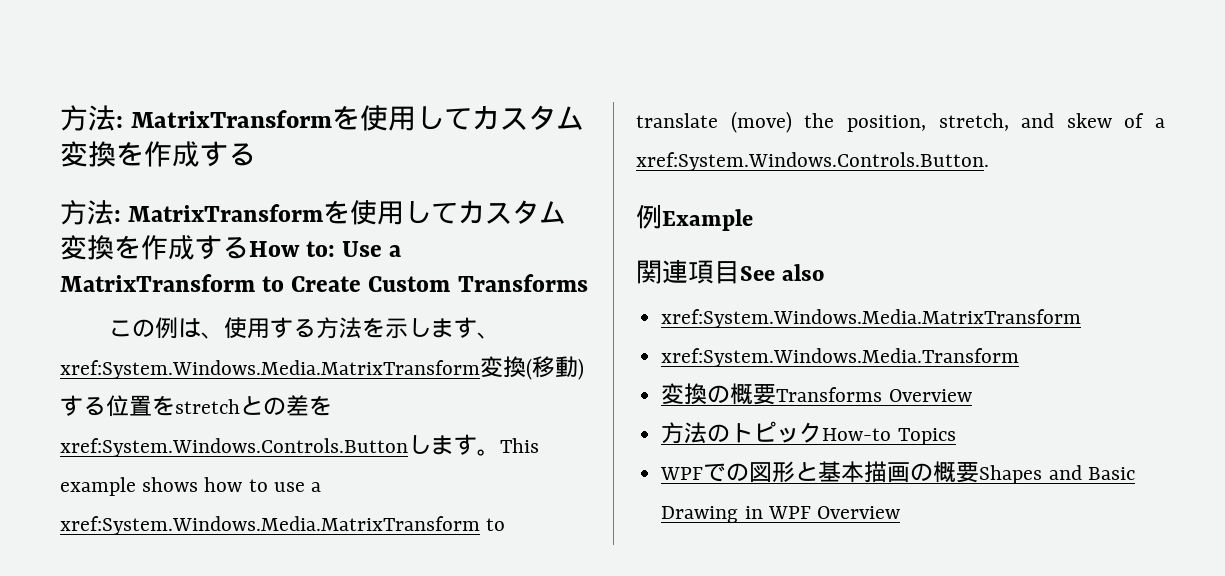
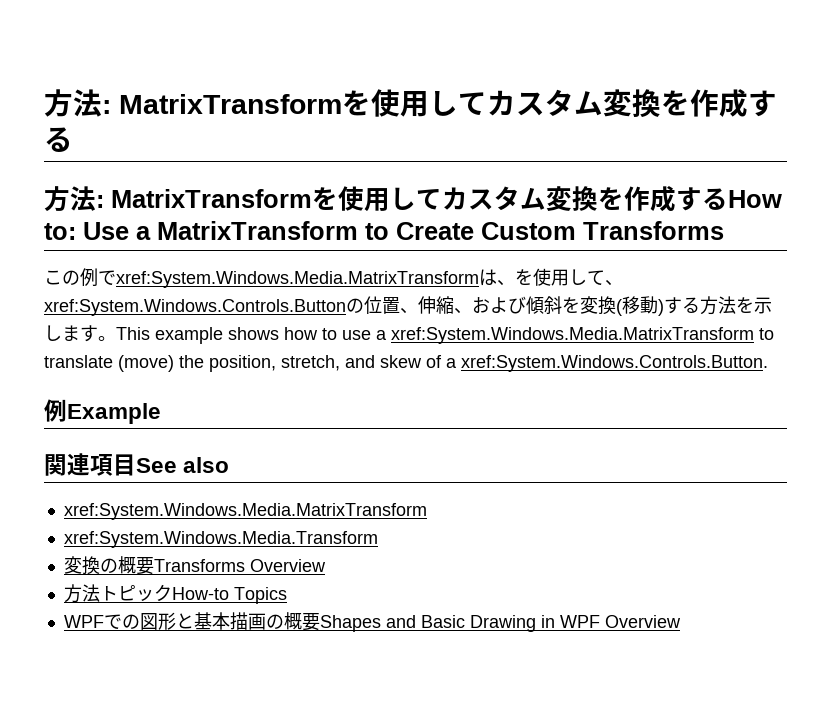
[178,317,501,339] [60,360,480,379] は、使用する方法を示します、xref:System.Windows.Media.MatrixTransform -> [98,268,623,288] [44,296,580,316] でxref:System.Windows.Media.MatrixTransformは、を使用して、xref:System.Windows.Controls.Buttonの位置、伸縮、および傾斜を
[106,395,332,417] [60,438,408,457] 位置をstretchとの差をxref:System.Windows.Controls.Button -> [700,296,772,315] 方法を示
[707,424,731,442] の -> (100, 593) none

